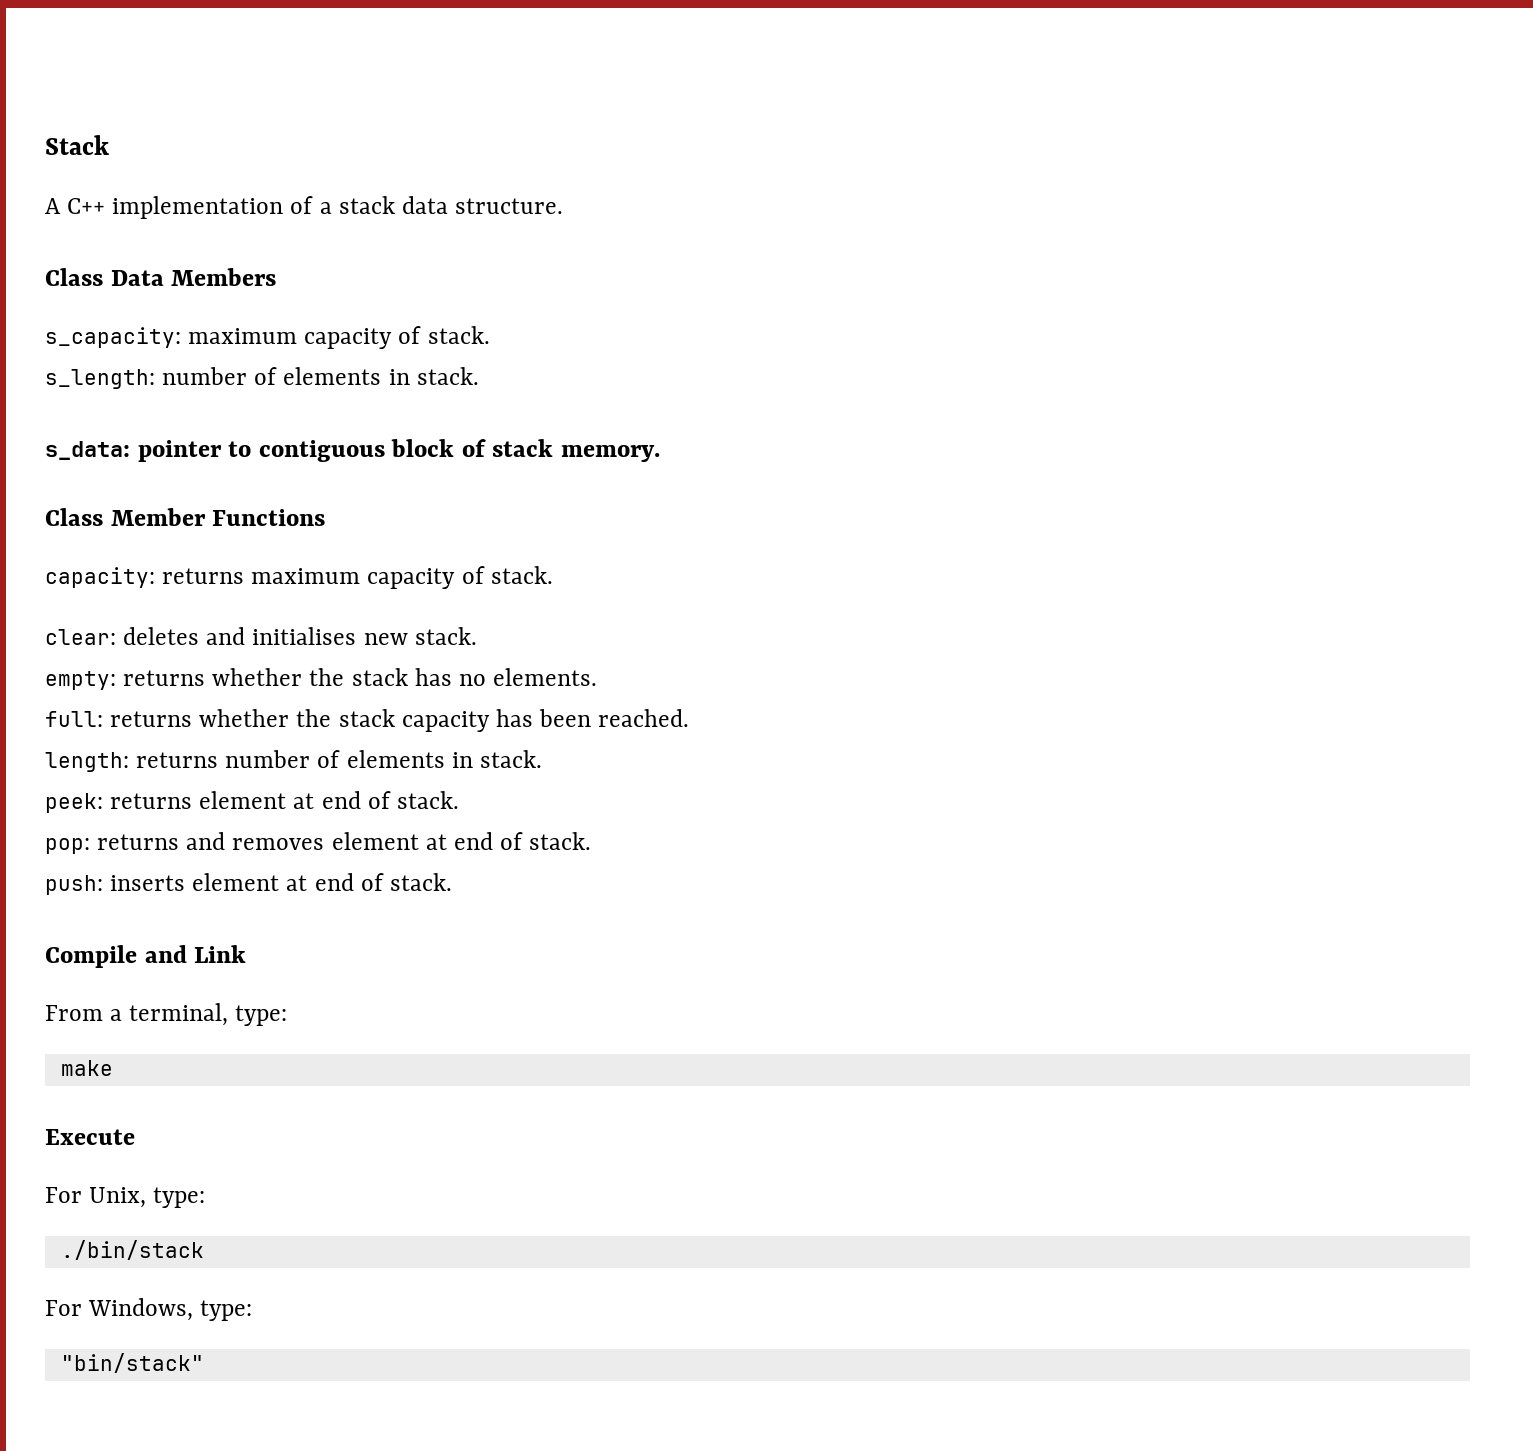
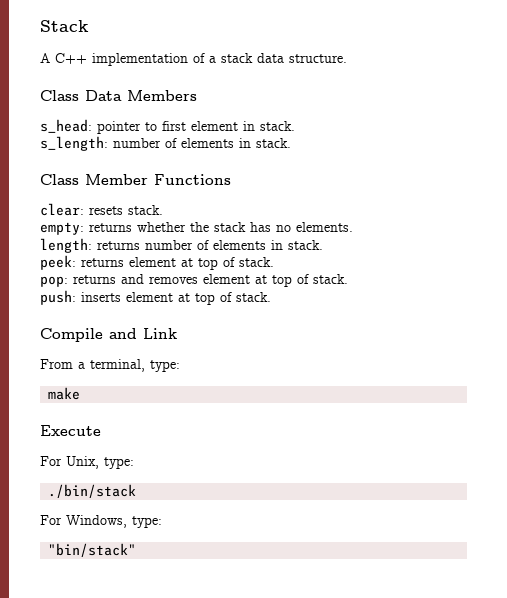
[45,326,422,349] s_capacity: maximum capacity of -> [40,119,255,134] s_head: pointer to first element in
[45,439,660,462] [45,508,326,526] [45,566,553,589] [45,627,408,645] s_data: pointer to contiguous block of stack memory. // Class Member Functions // capacity: returns maximum capacity of stack. // clear: deletes and initialises new -> [40,174,231,185] [40,203,123,216] Class Member Functions // clear: resets
[45,709,690,732] // full: returns whether the stack capacity has been reached. -> (353, 227) none
[321,791,361,809] end -> [198,258,218,270] top
[453,832,493,850] end -> [272,275,292,287] top
[314,873,354,891] end -> [195,293,215,305] top

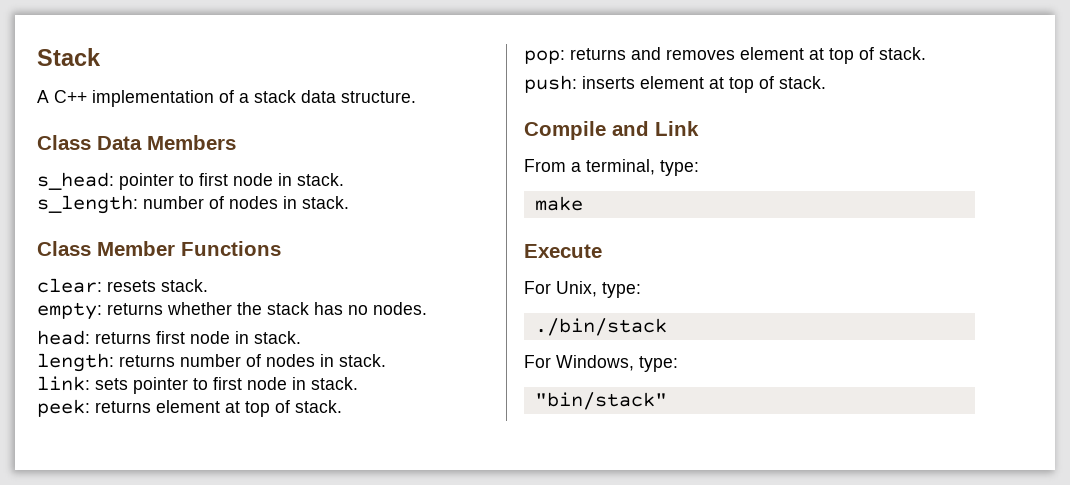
[191,121,238,131] element -> [233,173,273,186] node
[181,138,234,148] elements -> [229,196,278,209] nodes
[296,222,353,232] [40,238,266,253] elements. // length: returns number of elements -> [373,302,427,315] [37,330,301,345] [37,353,386,372] [37,376,287,394] nodes. // head: returns first node in stack. // length: returns number of nodes in stack. // link: sets pointer to first node

